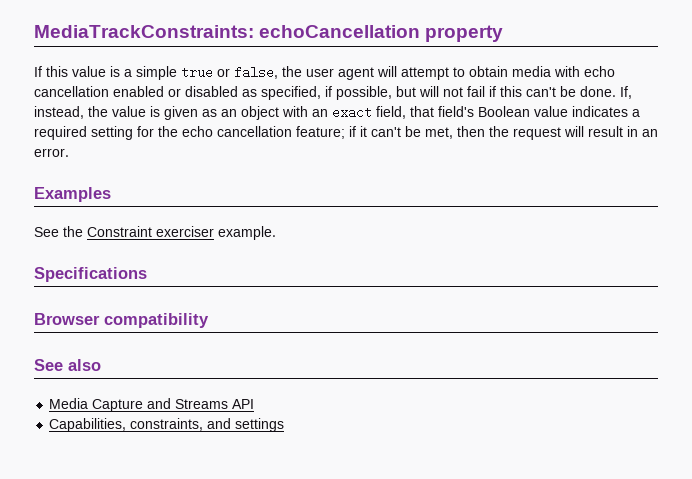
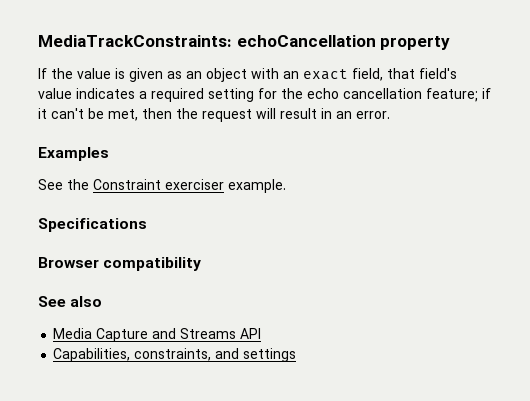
[46,66,615,80] [34,86,632,100] [34,106,84,119] this value is a simple true or false, the user agent will attempt to obtain media with echo cancellation enabled or disabled as specified, if possible, but will not fail if this can't be done. If, instead, -> (47, 73) none
[478,106,530,117] Boolean -> (457, 73) none

